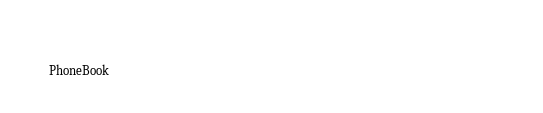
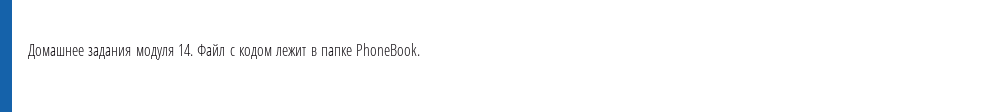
[49,64,109,75] PhoneBook -> [28,43,421,60] Домашнее задания модуля 14. Файл с кодом лежит в папке PhoneBook.

